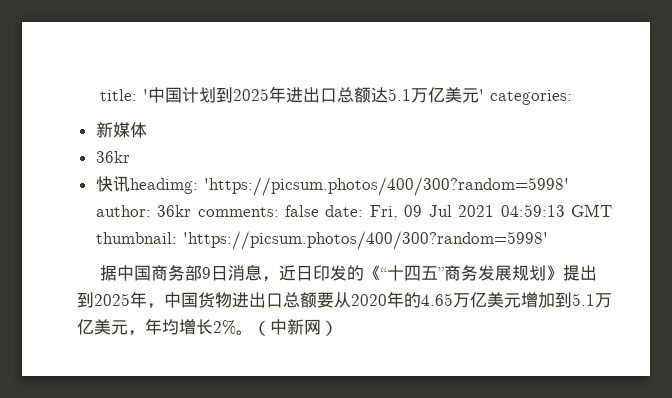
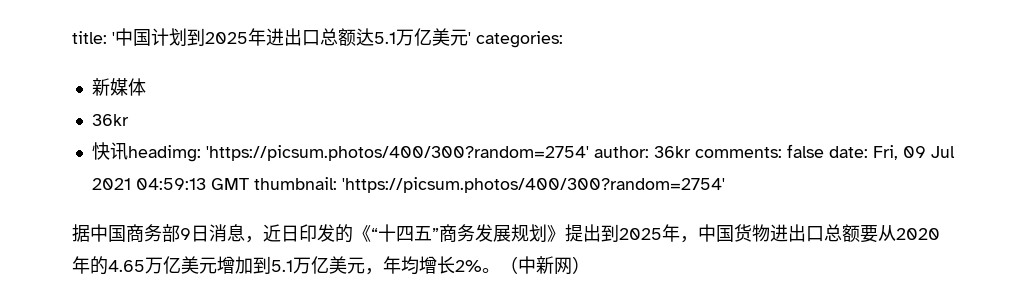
[203,177,569,196] 'https://picsum.photos/400/300?random=5998' -> [205,145,589,161] 'https://picsum.photos/400/300?random=2754'
[182,231,548,250] 'https://picsum.photos/400/300?random=5998' -> [341,177,725,193] 'https://picsum.photos/400/300?random=2754'

